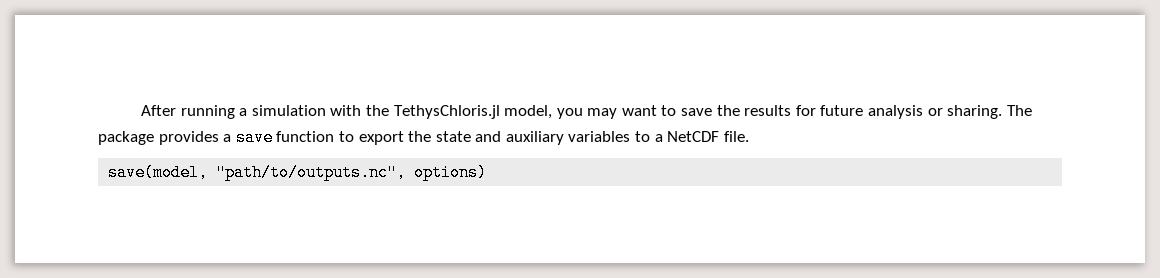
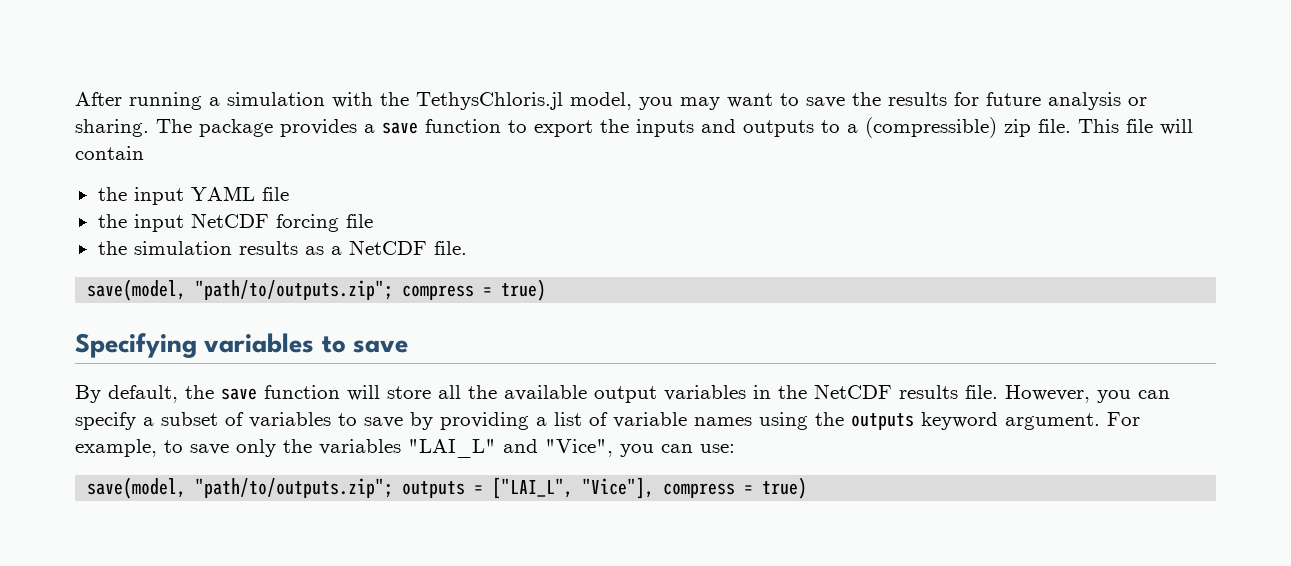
[435,131,749,145] [108,164,488,181] state and auxiliary variables to a NetCDF file. // save(model, "path/to/outputs.nc", options) -> [636,117,1193,138] [75,146,144,160] [97,186,289,205] [97,213,373,232] [97,240,467,255] [87,279,547,301] [75,333,408,358] [75,384,1170,403] [75,412,1140,430] [75,439,735,458] [87,477,808,499] inputs and outputs to a (compressible) zip file. This file will contain // the input YAML file // the input NetCDF forcing file // the simulation results as a NetCDF file. // save(model, "path/to/outputs.zip"; compress = true) // Specifying variables to save // By default, the save function will store all the available output variables in the NetCDF results file. However, you can specify a subset of variables to save by providing a list of variable names using the outputs keyword argument. For example, to save only the variables "LAI_L" and "Vice", you can use: // save(model, "path/to/outputs.zip"; outputs = ["LAI_L", "Vice"], compress = true)

